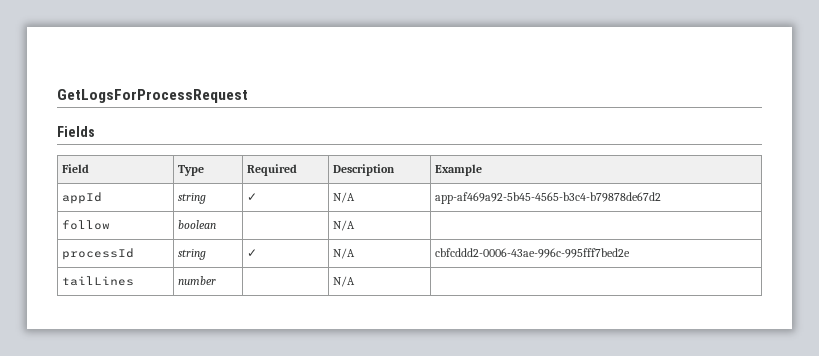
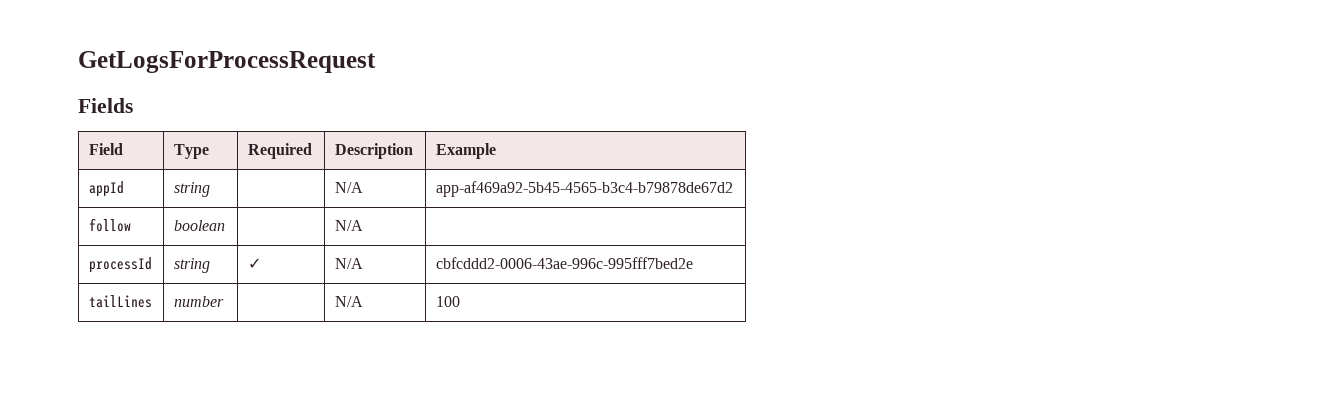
[247,193,258,201] ✓ -> (210, 189) none
(356, 281) none -> [435,296,460,307] 100

